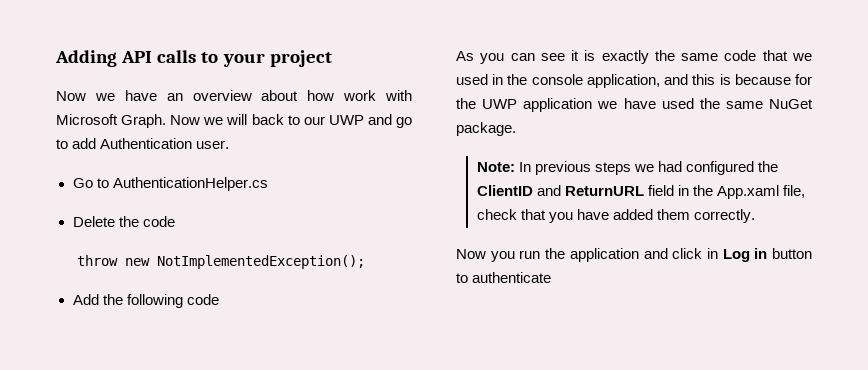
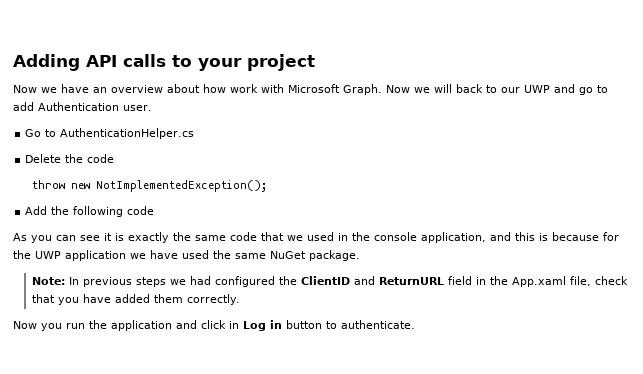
[472,272,552,283] authenticate -> [341,320,415,329] authenticate.

